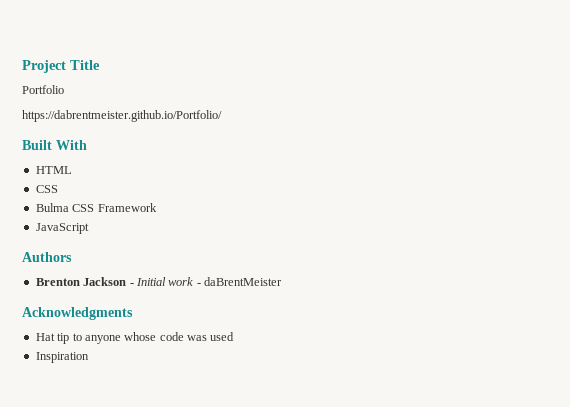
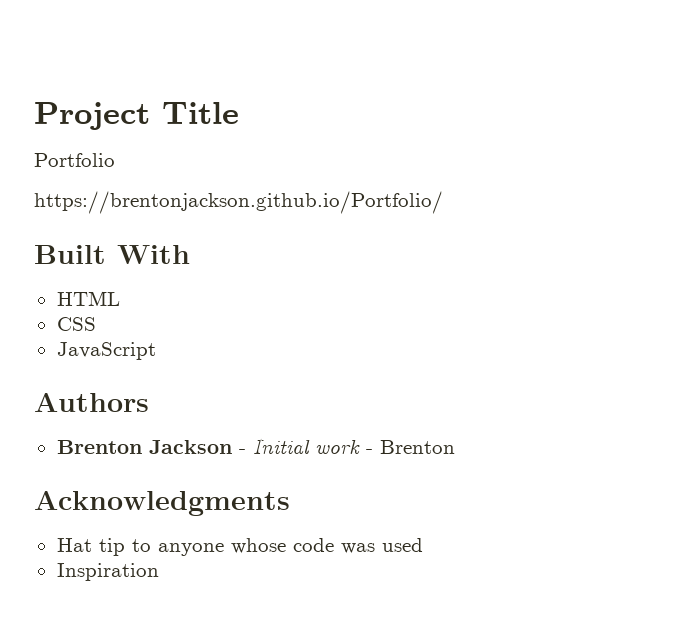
[22,110,222,122] https://dabrentmeister.github.io/Portfolio/ -> [34,191,443,214] https://brentonjackson.github.io/Portfolio/
[35,203,157,212] // Bulma CSS Framework -> (96, 324) none
[204,277,282,286] daBrentMeister -> [379,440,455,454] Brenton

